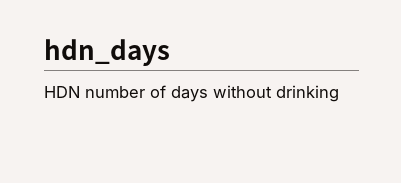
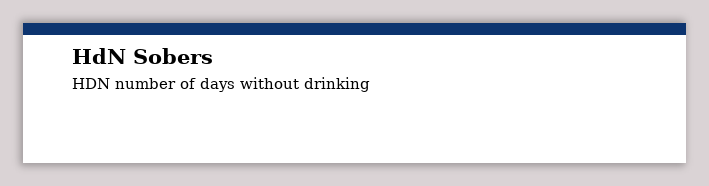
[44,39,170,66] hdn_days -> [72,48,213,64] HdN Sobers

